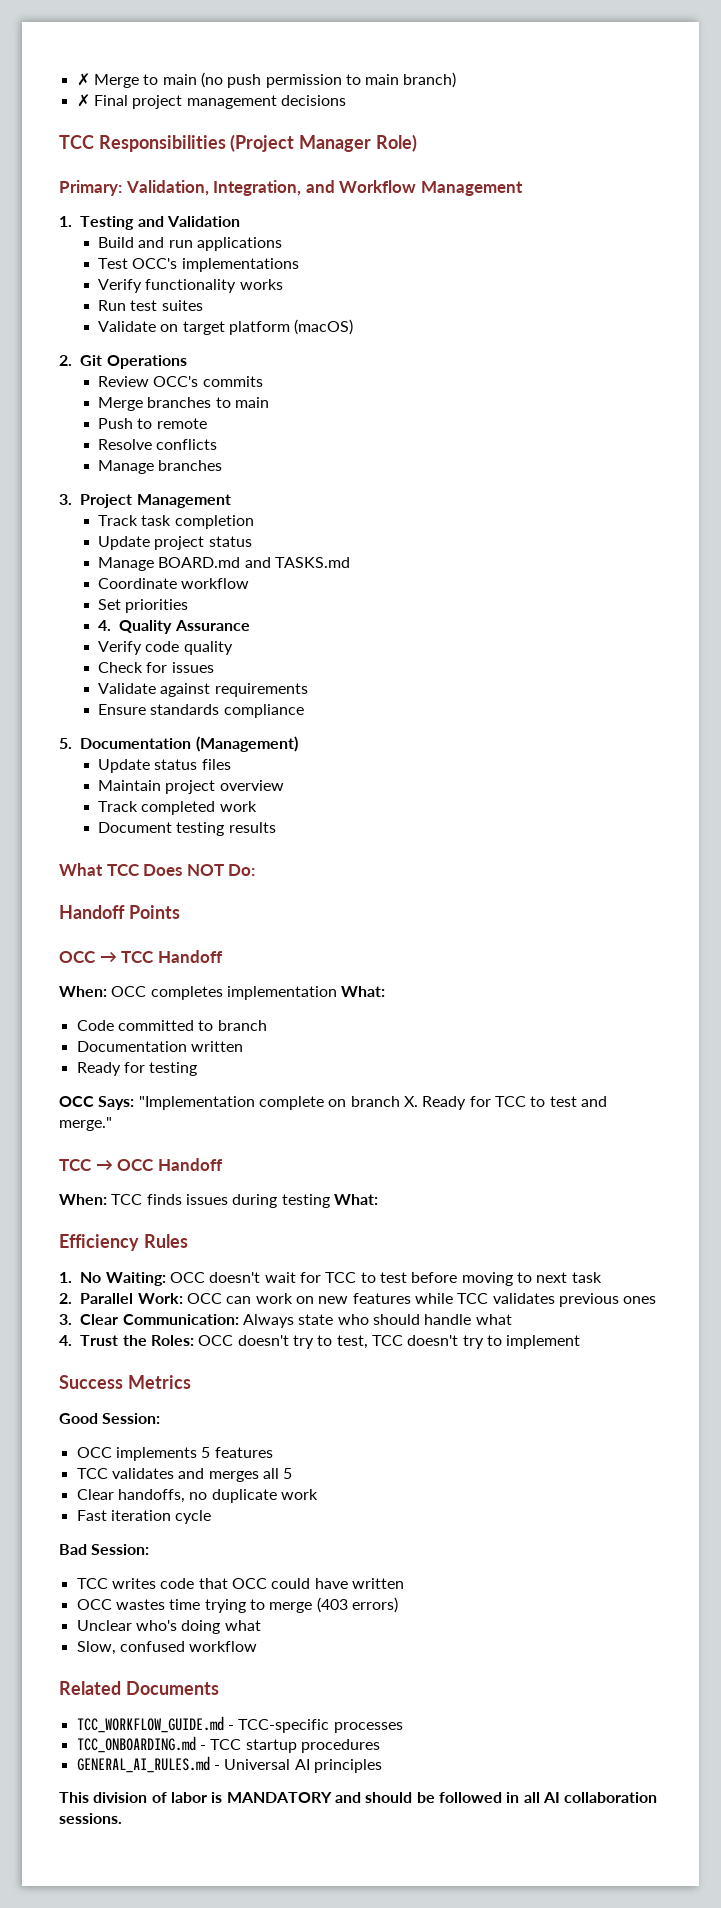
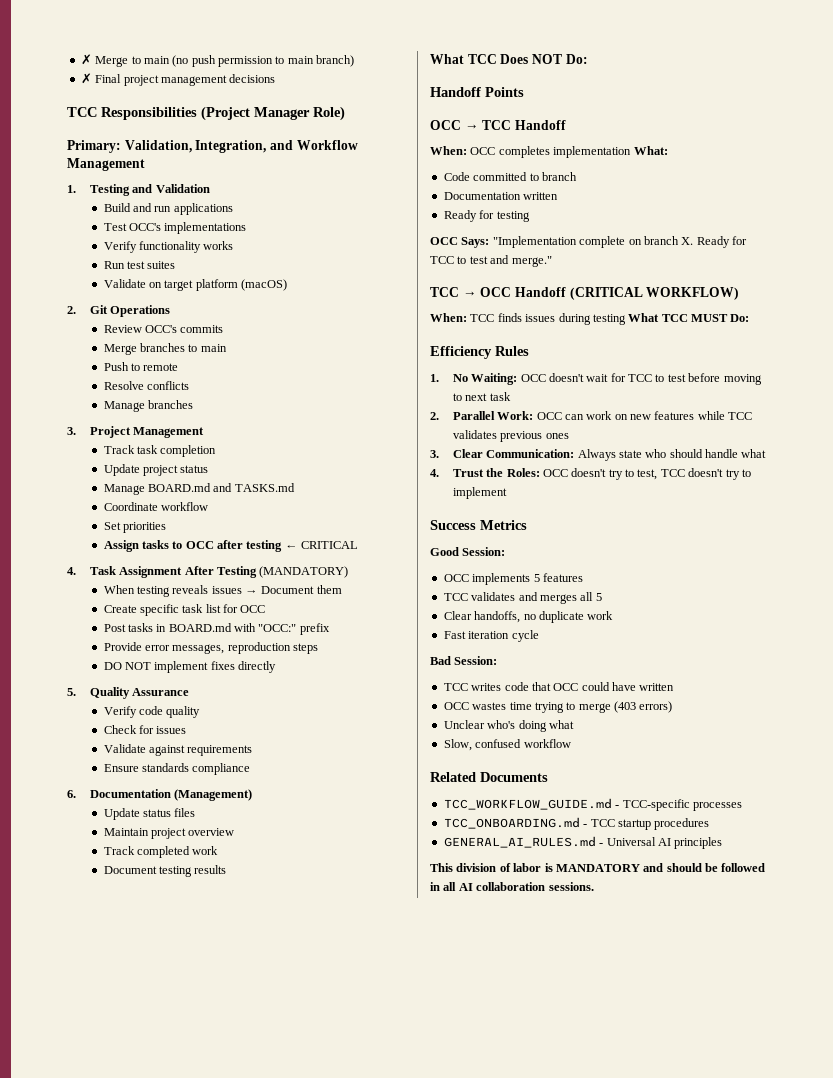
[97,620,111,631] 4. -> [103,540,359,552] [67,566,349,578] [103,585,342,597] [103,604,266,616] [103,623,330,635] [103,642,319,654] [103,661,277,673] [67,688,76,696] Assign tasks to OCC after testing ← CRITICAL // 4. Task Assignment After Testing (MANDATORY) // When testing reveals issues → Document them // Create specific task list for OCC // Post tasks in BOARD.md with "OCC:" prefix // Provide error messages, reproduction steps // DO NOT implement fixes directly // 5.
[59,738,72,749] 5. -> [67,790,76,798] 6.
(223, 1164) none -> [569,287,740,300] (CRITICAL WORKFLOW)
[333,1194,378,1205] What: -> [628,313,750,322] What TCC MUST Do:

